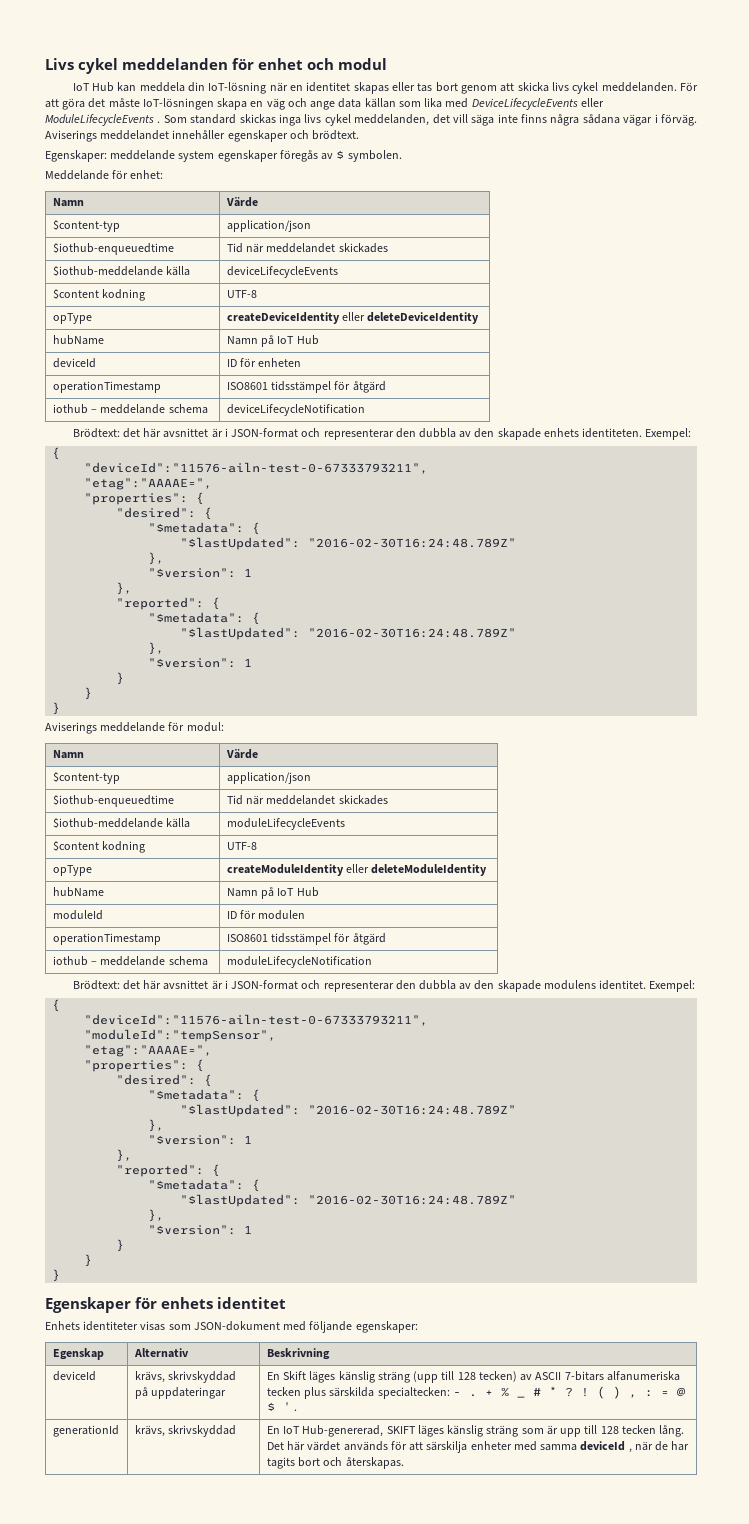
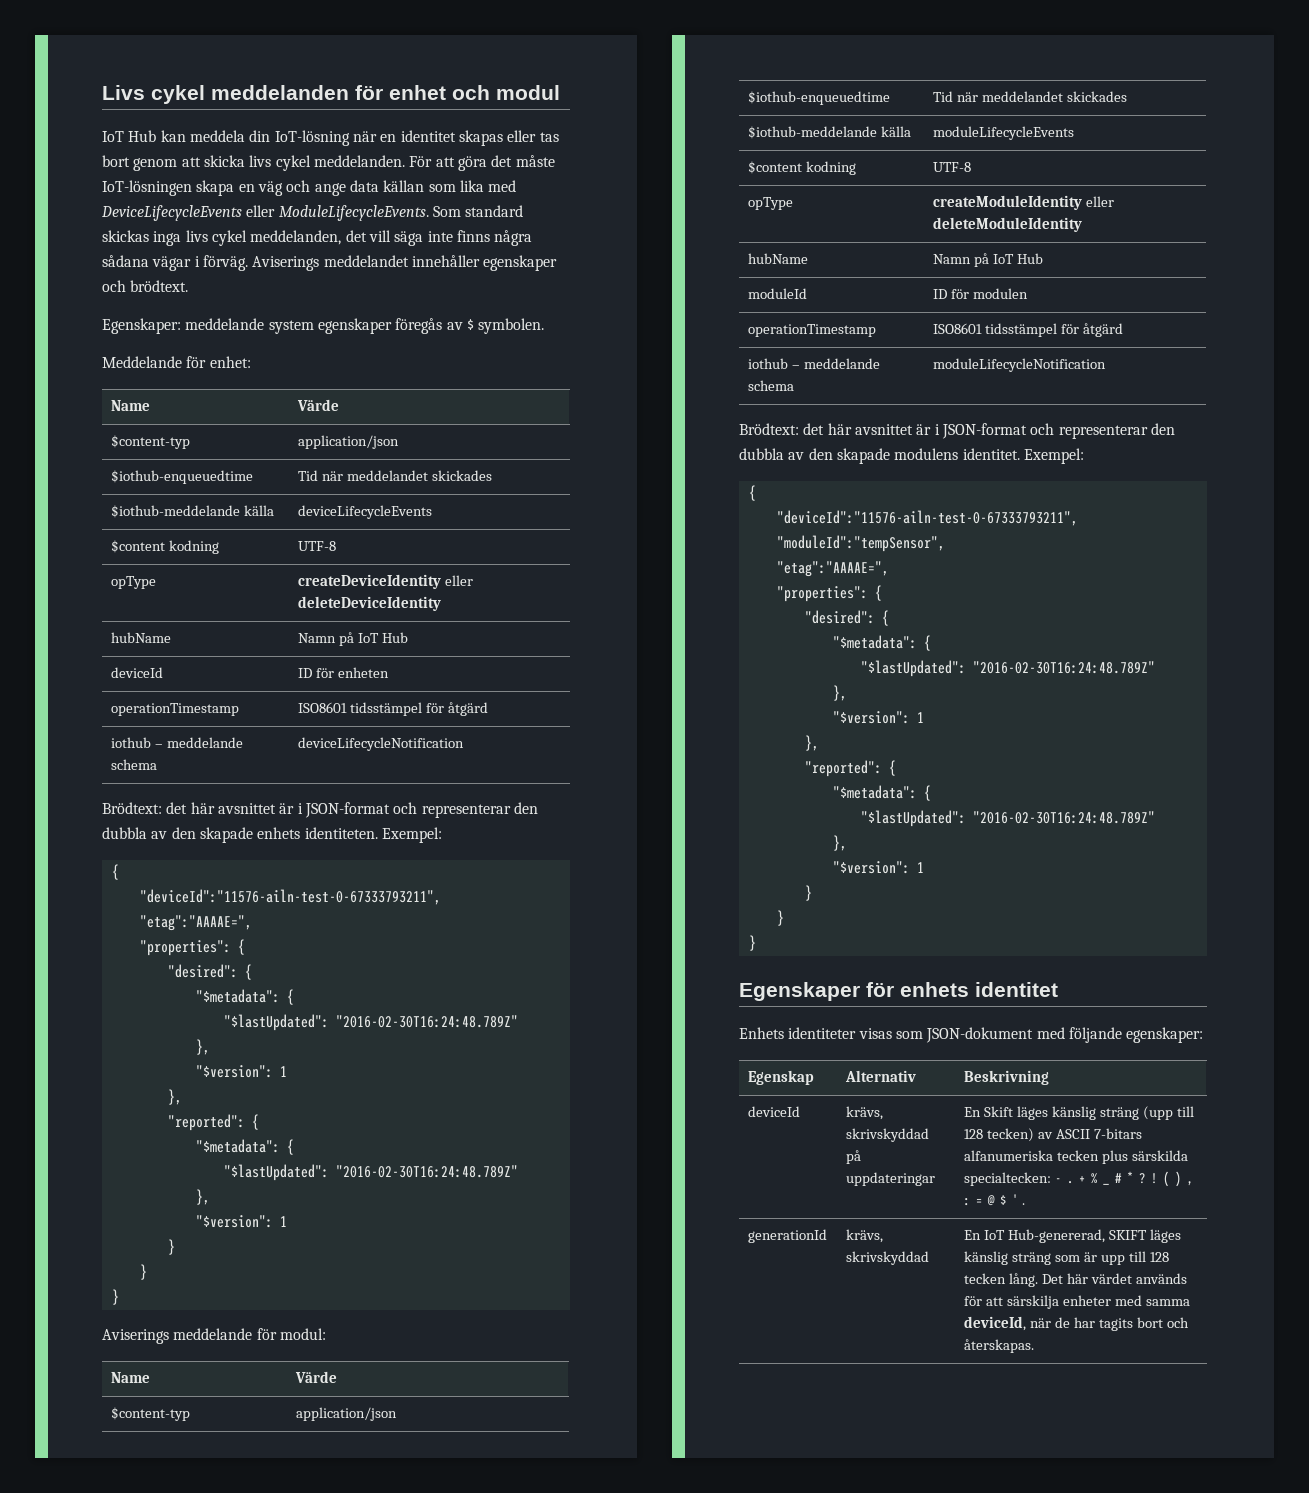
[45,114,161,126] ModuleLifecycleEvents . -> [278,205,429,221] ModuleLifecycleEvents.
[52,198,84,207] Namn -> [111,400,151,411] Name
[52,750,84,759] Namn -> [111,1372,151,1383] Name
[580,1441,632,1453] deviceId , -> [964,1316,1027,1331] deviceId,

